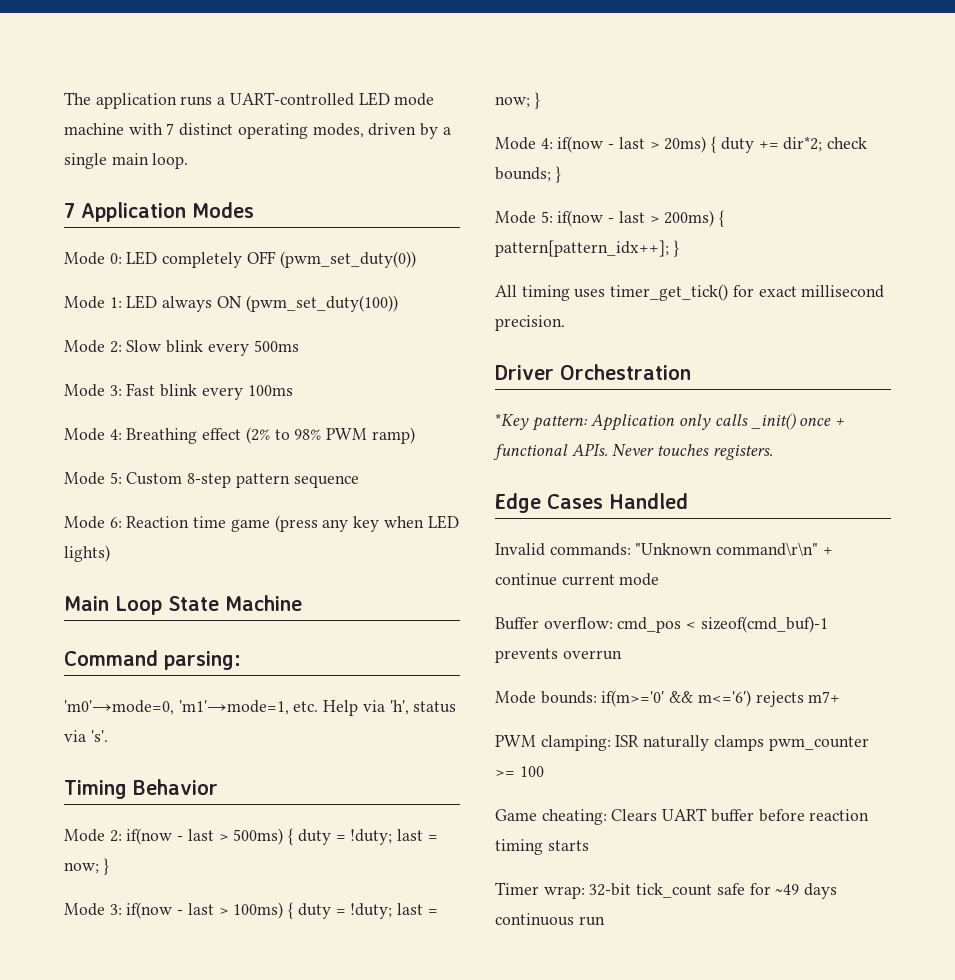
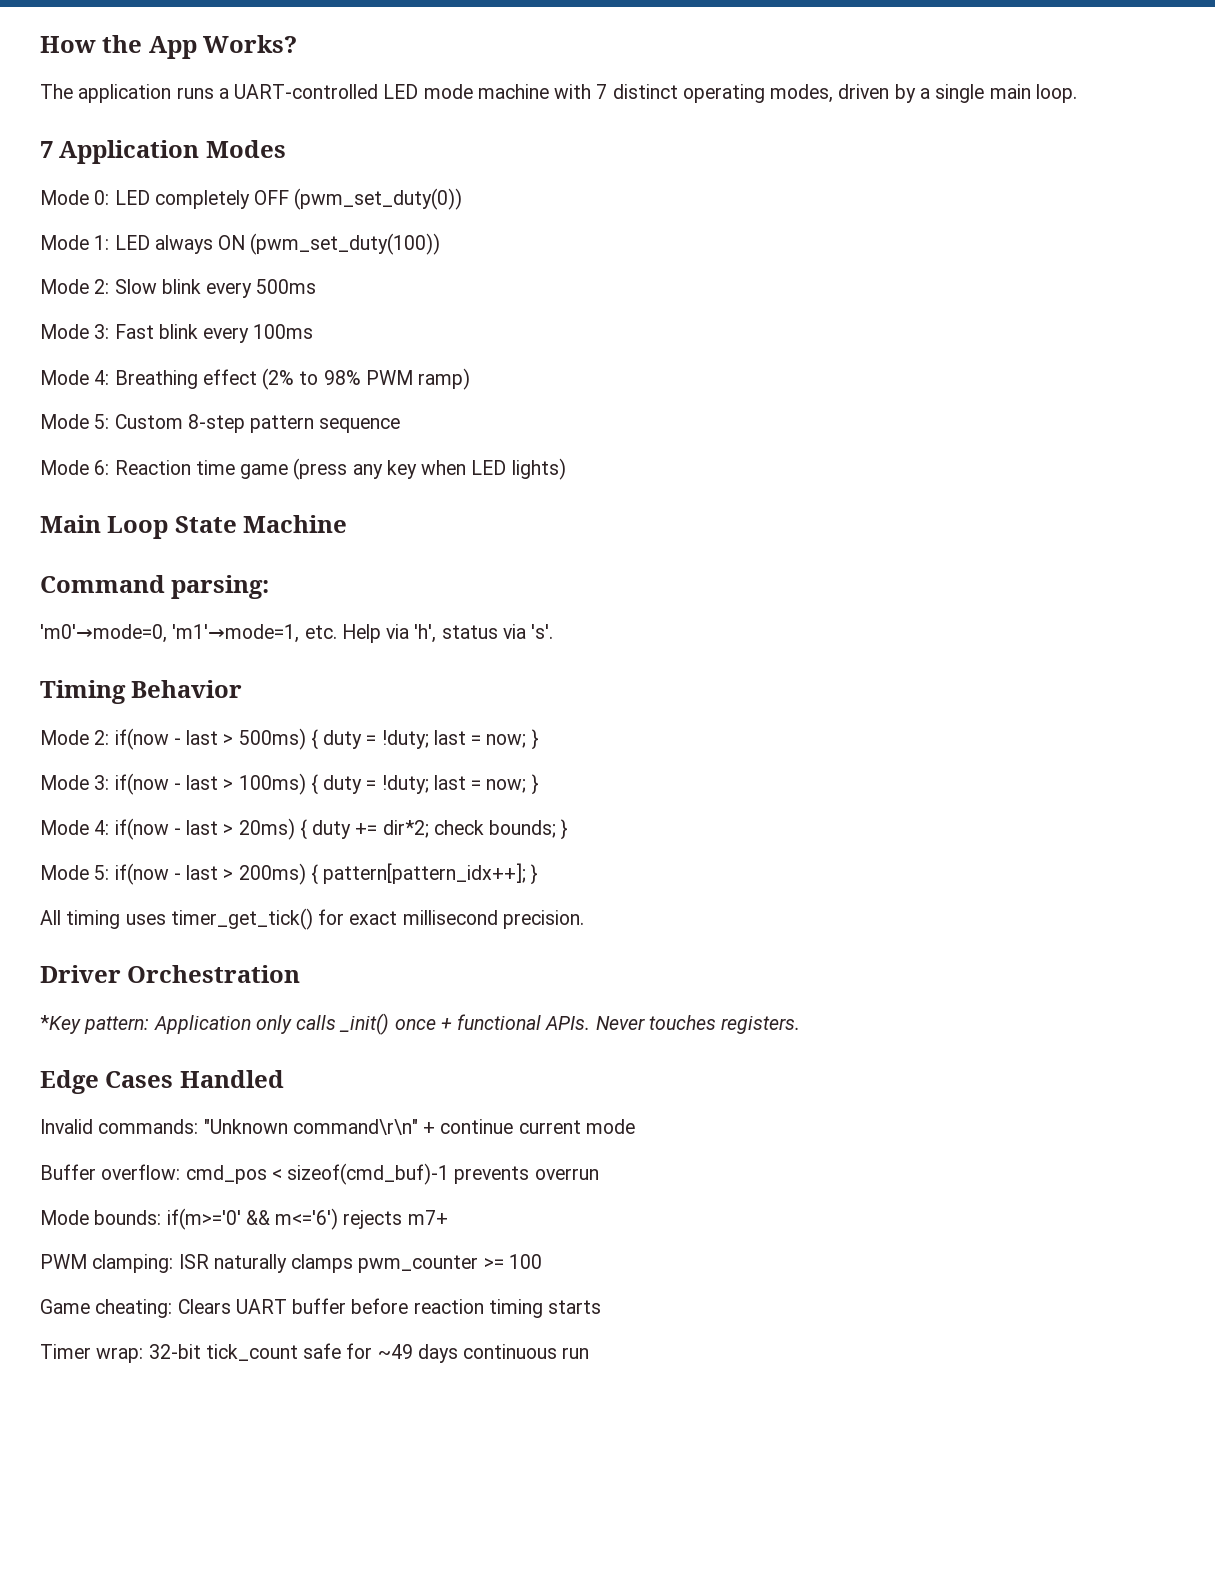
(64, 98) none -> [40,35,298,59] How the App Works? //

